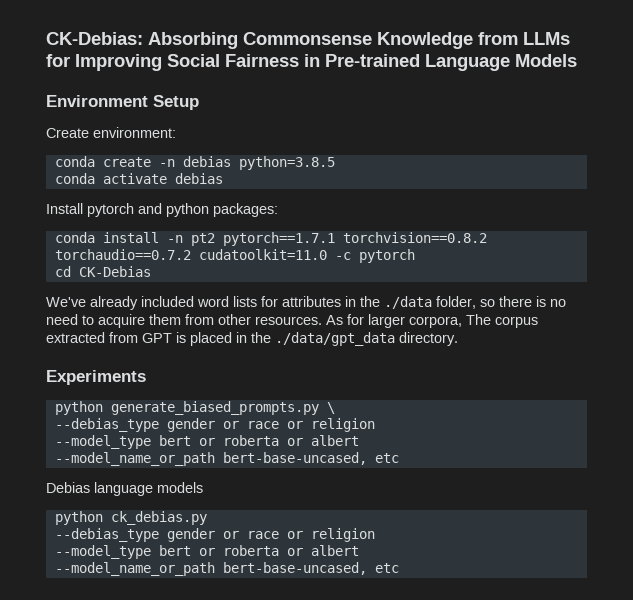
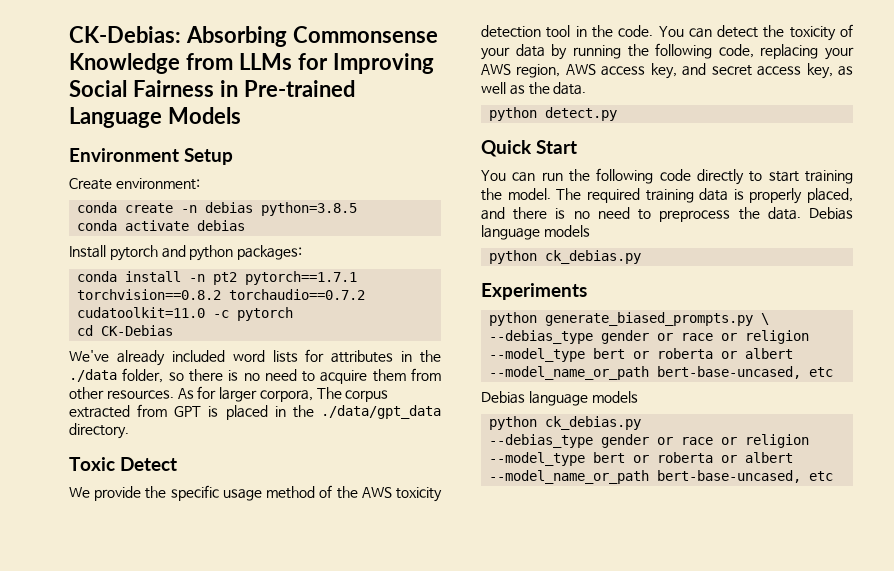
(458, 339) none -> [69,457,178,471] [69,485,443,502] [481,24,853,41] [481,43,854,60] [481,63,853,79] [481,82,587,95] [489,107,618,121] [481,140,578,157] [481,168,853,185] [481,188,853,204] [481,207,853,222] [481,225,590,240] [489,250,642,264] // Toxic Detect // We provide the specific usage method of the AWS toxicity detection tool in the code. You can detect the toxicity of your data by running the following code, replacing your AWS region, AWS access key, and secret access key, as well as the data. // python detect.py // Quick Start // You can run the following code directly to start training the model. The required training data is properly placed, and there is no need to preprocess the data. Debias language models // python ck_debias.py

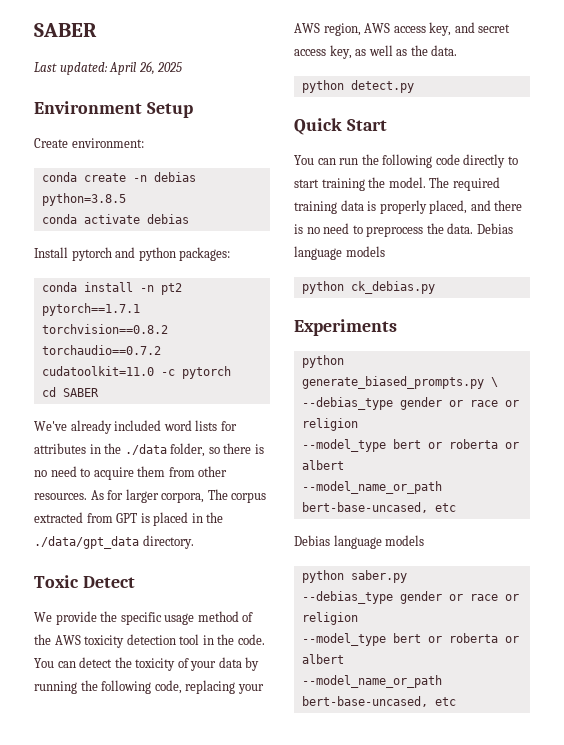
[69,26,438,47] [69,53,434,74] [69,80,355,97] [69,107,241,128] CK-Debias: Absorbing Commonsense Knowledge from LLMs for Improving Social Fairness in Pre-trained Language Models -> [34,23,97,37] [34,61,183,75] SABER // Last updated: April 26, 2025
[101,325,174,336] CK-Debias -> [62,388,99,397] SABER
[545,416,642,430] ck_debias.py -> [350,570,407,583] saber.py

